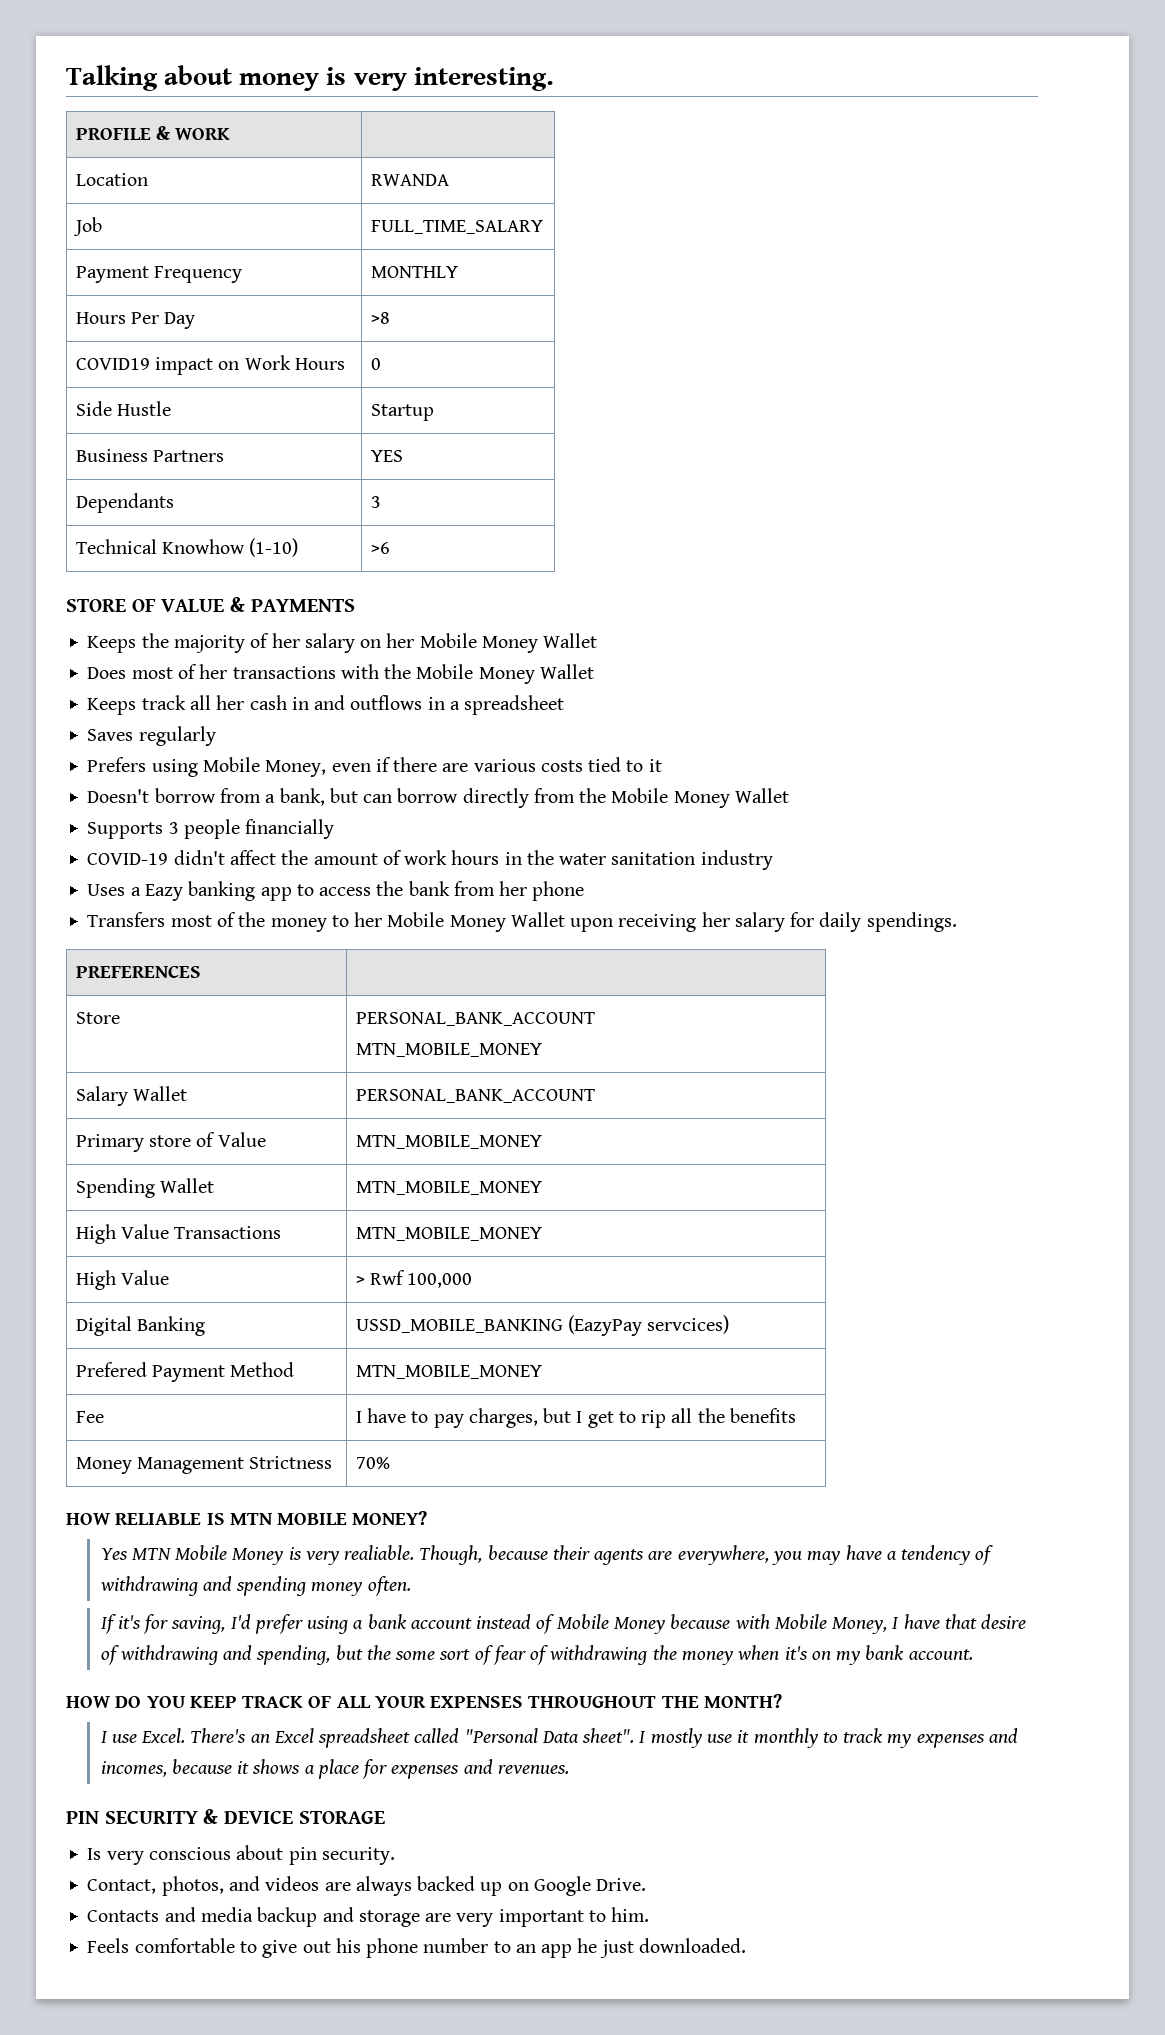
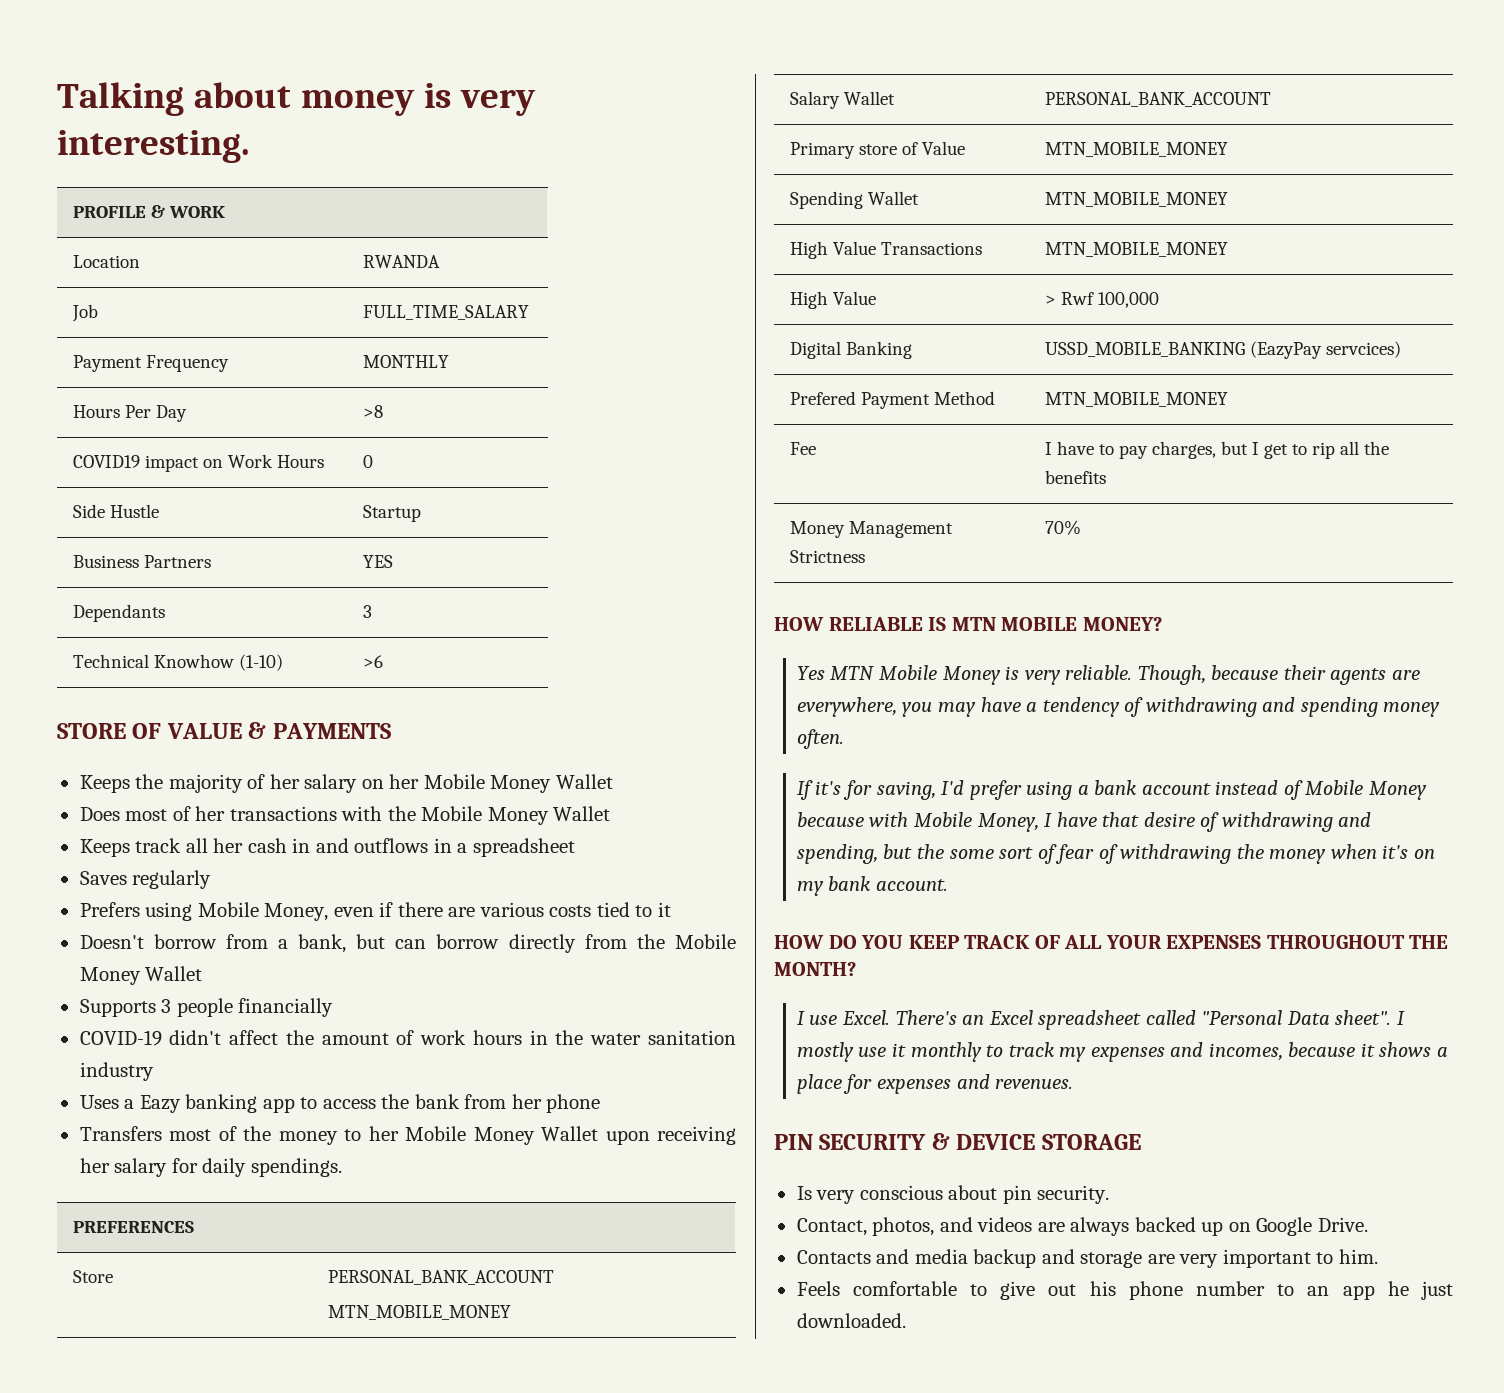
[344,1545,415,1560] realiable. -> [1065,665,1133,680] reliable.

